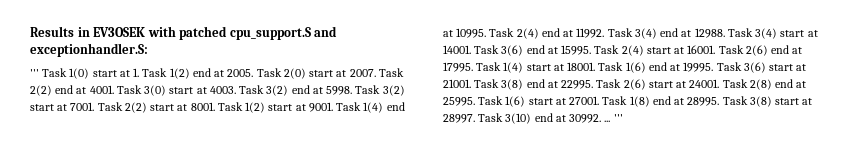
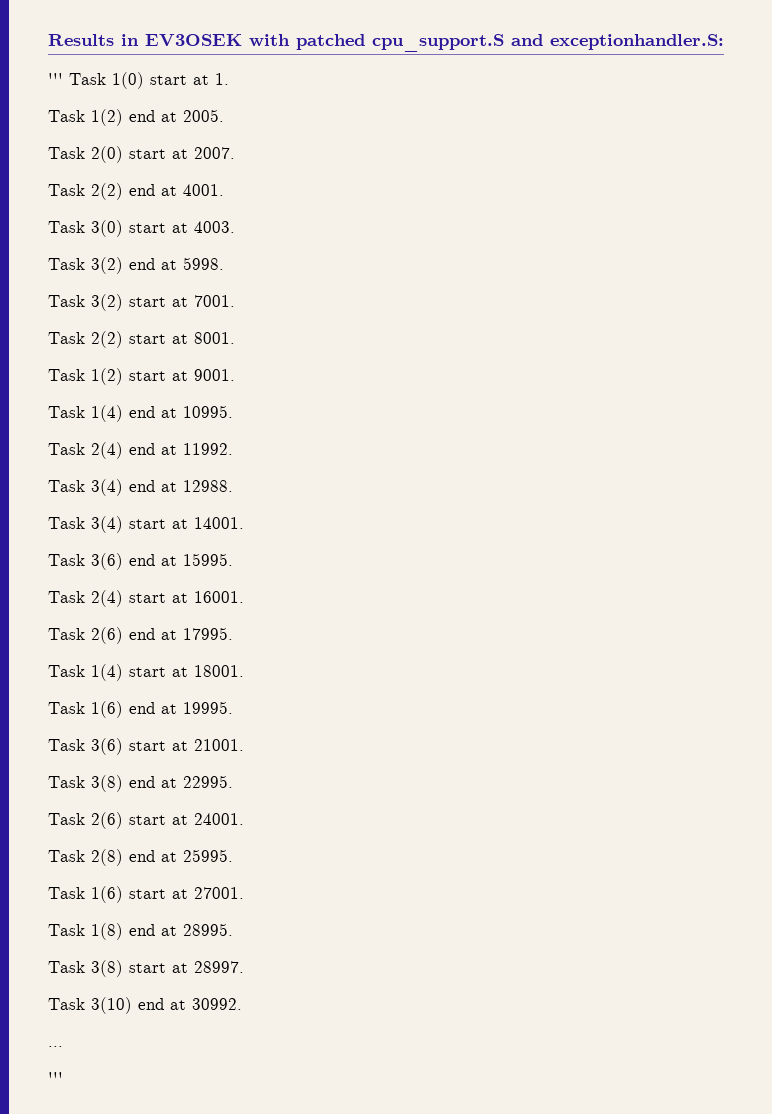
(140, 72) none -> (229, 79) //
(254, 73) none -> (224, 115) //
(376, 73) none -> (235, 153) //
(114, 89) none -> (224, 190) //
(236, 90) none -> (235, 227) //
(353, 90) none -> (224, 263) //
(95, 106) none -> (235, 301) //
(215, 106) none -> (235, 338) //
(333, 107) none -> (235, 375) //
(487, 33) none -> (233, 411) //
(605, 33) none -> (233, 449) //
(725, 33) none -> (233, 486) //
(471, 49) none -> (244, 523) //
(592, 50) none -> (233, 559) //
(716, 49) none -> (244, 597) //
(473, 67) none -> (233, 633) //
(596, 66) none -> (244, 671) //
(714, 67) none -> (233, 707) //
(471, 83) none -> (244, 745) //
(594, 84) none -> (233, 781) //
(720, 83) none -> (244, 819) //
(475, 101) none -> (233, 855) //
(600, 100) none -> (244, 893) //
(720, 101) none -> (233, 929) //
(475, 118) none -> (244, 967) //
(602, 118) none -> (242, 1004) //
(611, 121) none -> (63, 1046) //

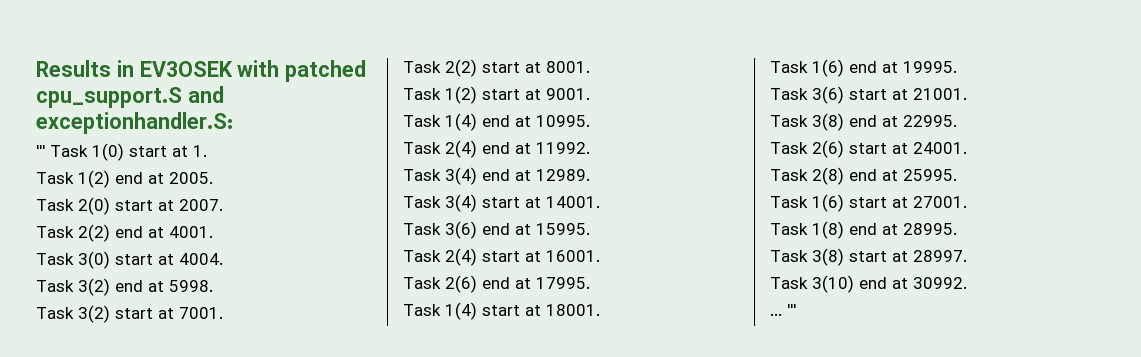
[194,221,235,233] 4003. -> [179,253,223,265] 4004.
[183,480,233,492] 12988. -> [536,169,590,181] 12989.
(63, 1046) // -> (782, 314) none

